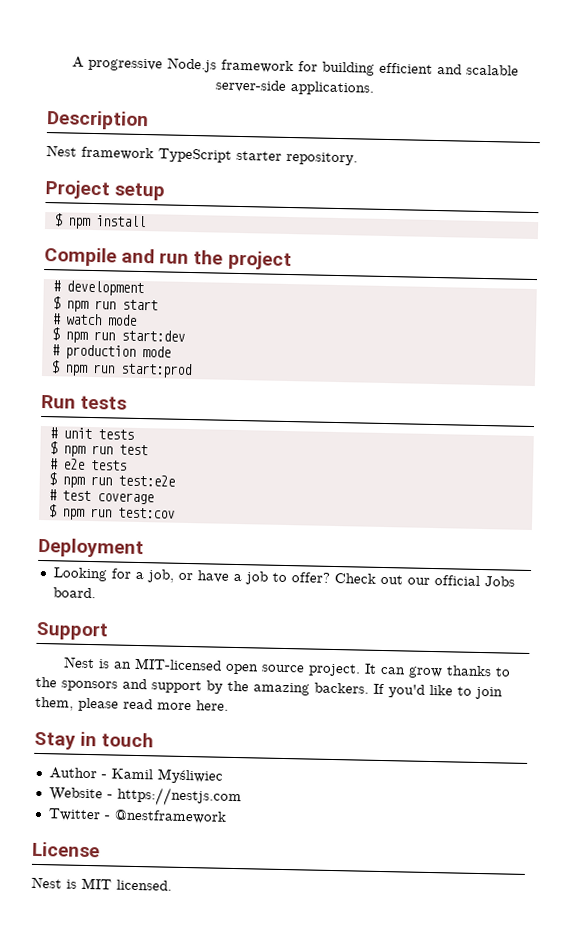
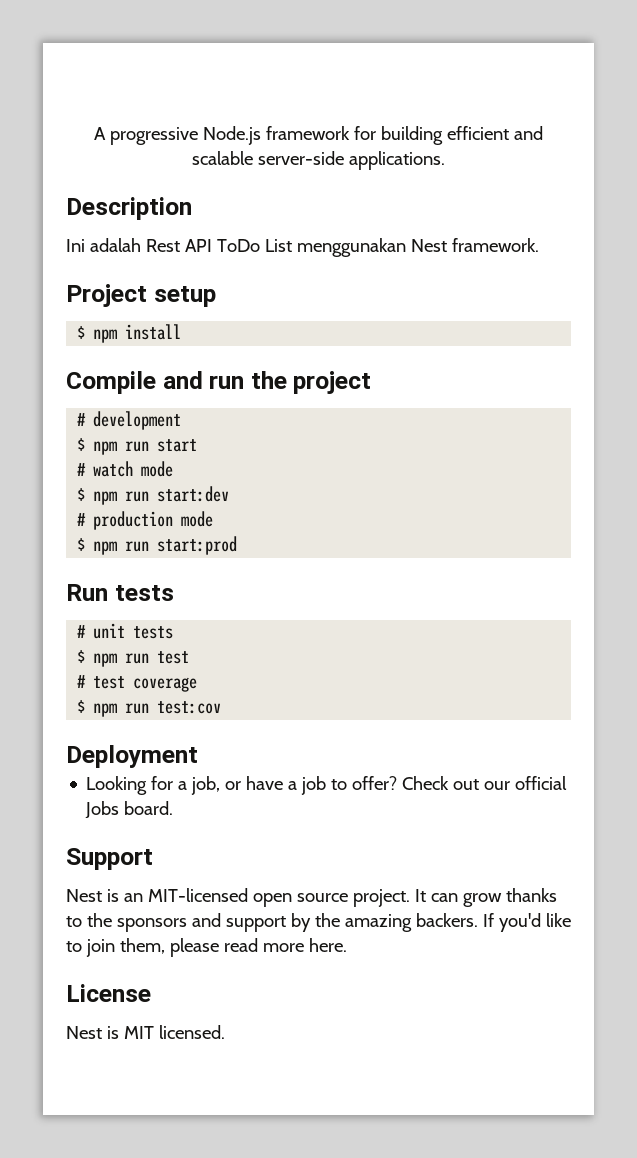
[46,145,358,166] Nest framework TypeScript starter repository. -> [66,238,539,257] Ini adalah Rest API ToDo List menggunakan Nest framework.
[48,458,127,471] [47,472,175,488] // # e2e tests // $ npm run test:e2e -> (190, 657) none
[34,731,155,750] [48,767,223,784] [48,786,242,808] [47,808,227,824] // Stay in touch // Author - Kamil Myśliwiec // Website - https://nestjs.com // Twitter - @nestframework -> (347, 945) none

